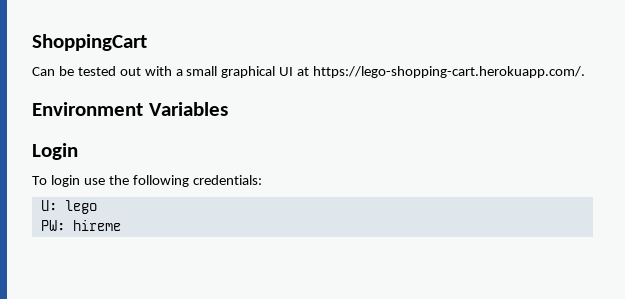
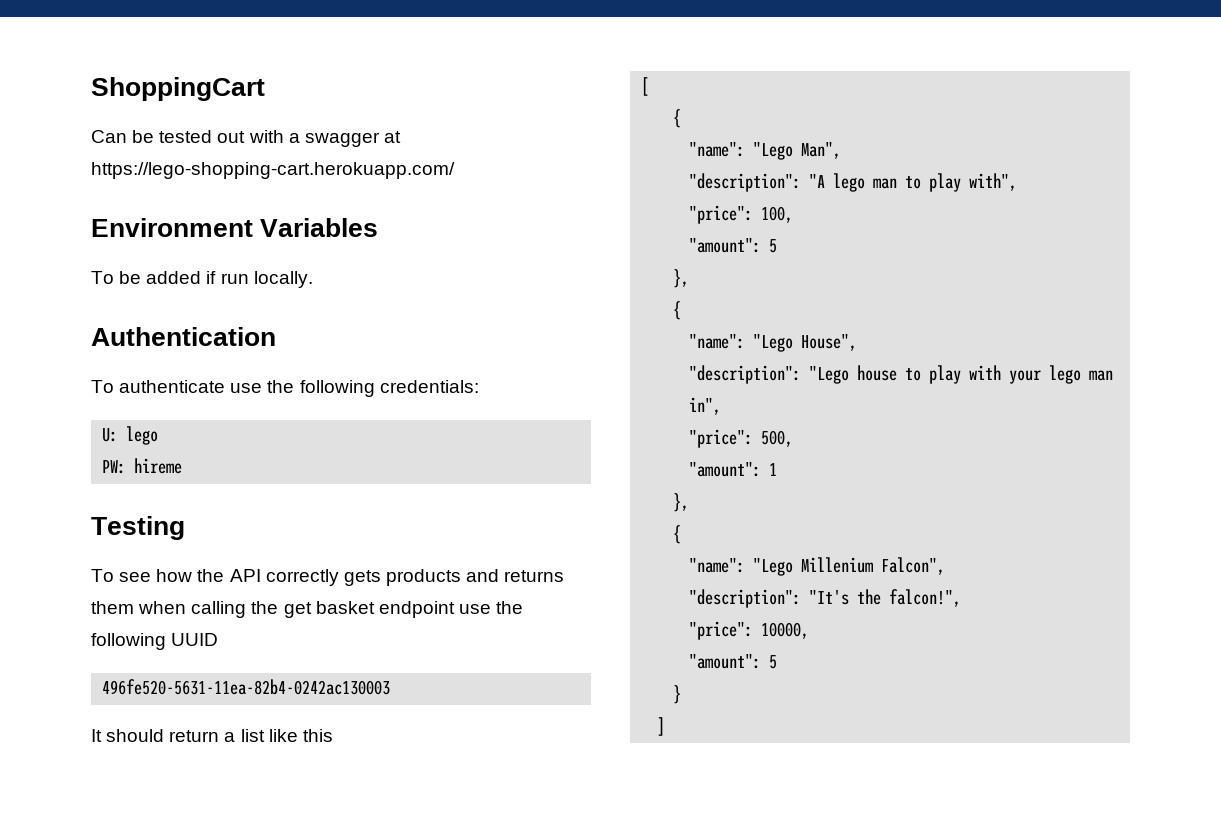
[186,66,586,78] [32,102,228,116] [32,143,78,160] [32,175,80,187] small graphical UI at https://lego-shopping-cart.herokuapp.com/. // Environment Variables // Login // To login -> [304,131,401,147] [91,162,455,179] [91,218,379,237] [91,271,313,288] [91,327,276,346] [91,380,226,393] swagger at https://lego-shopping-cart.herokuapp.com/ // Environment Variables // To be added if run locally. // Authentication // To authenticate
(121, 225) none -> [91,516,185,540] [91,569,565,586] [91,601,524,618] [91,633,219,650] [102,679,391,695] [91,729,333,742] [641,77,650,96] [673,109,682,128] [689,142,842,160] [689,173,1018,192] [689,205,794,224] [689,238,778,253] [673,269,690,288] [673,301,682,320] [689,334,858,352] [689,365,1114,384] [689,397,722,415] [689,429,794,448] [689,462,778,477] [673,493,690,512] [673,525,682,544] [689,557,946,576] [689,589,962,608] [689,621,810,640] [689,654,778,669] [673,685,682,704] [657,717,666,736] // Testing // To see how the API correctly gets products and returns them when calling the get basket endpoint use the following UUID // 496fe520-5631-11ea-82b4-0242ac130003 // It should return a list like this // [ // { // "name": "Lego Man", // "description": "A lego man to play with", // "price": 100, // "amount": 5 // }, // { // "name": "Lego House", // "description": "Lego house to play with your lego man in", // "price": 500, // "amount": 1 // }, // { // "name": "Lego Millenium Falcon", // "description": "It's the falcon!", // "price": 10000, // "amount": 5 // } // ]

